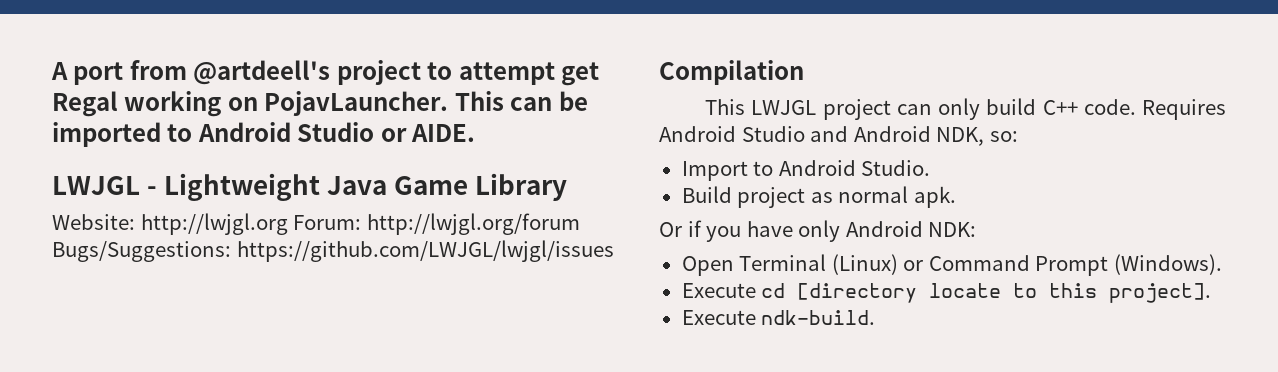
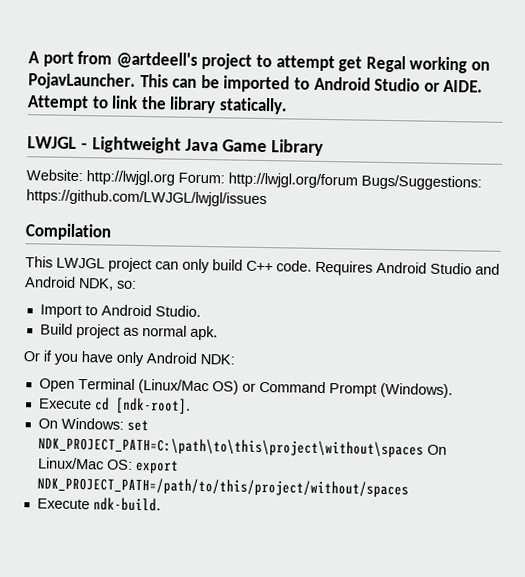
(476, 133) none -> [27,95,288,115] Attempt to link the library statically.
[831,254,898,275] (Linux) -> [137,378,239,395] (Linux/Mac OS)
[797,283,1212,303] [directory locate to this project]. -> [114,397,191,414] [37,417,149,432] [37,436,447,458] [37,457,179,474] [36,476,409,498] [ndk-root]. // On Windows: set NDK_PROJECT_PATH=C:\path\to\this\project\without\spaces On Linux/Mac OS: export NDK_PROJECT_PATH=/path/to/this/project/without/spaces

